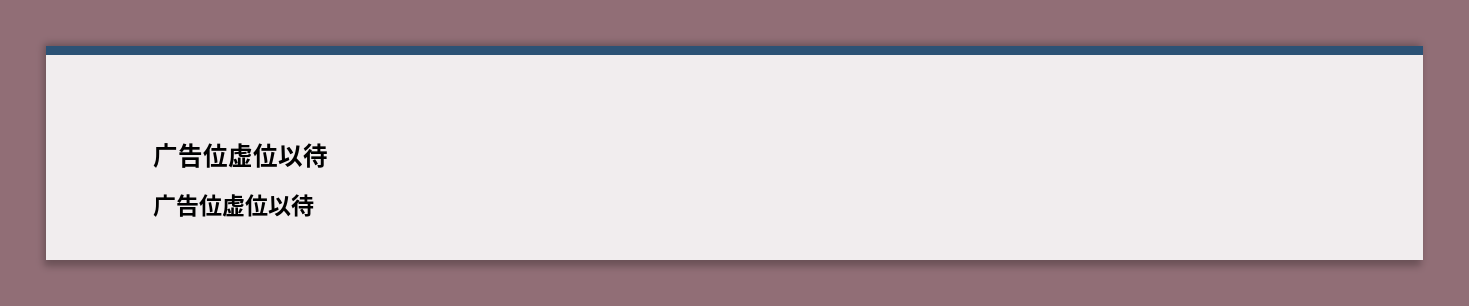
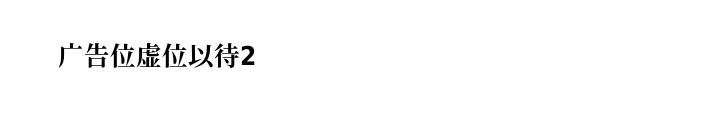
[153,143,328,168] [153,194,314,217] 广告位虚位以待 // 广告位虚位以待 -> [58,43,256,69] 广告位虚位以待2

